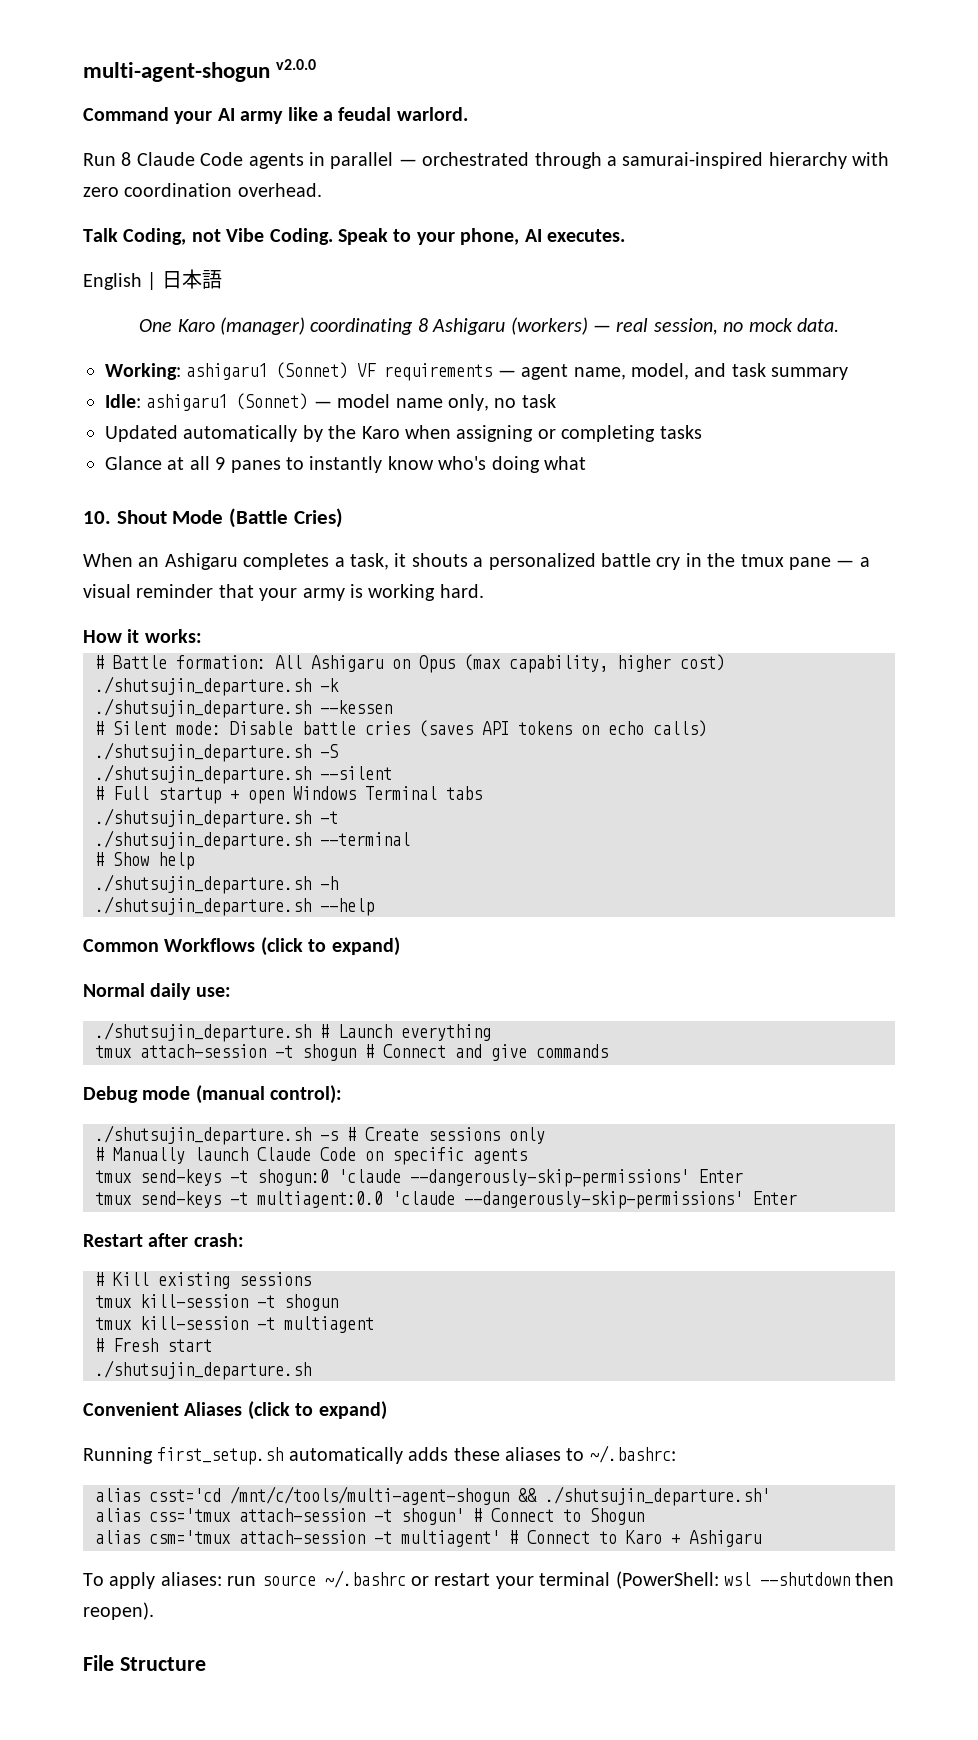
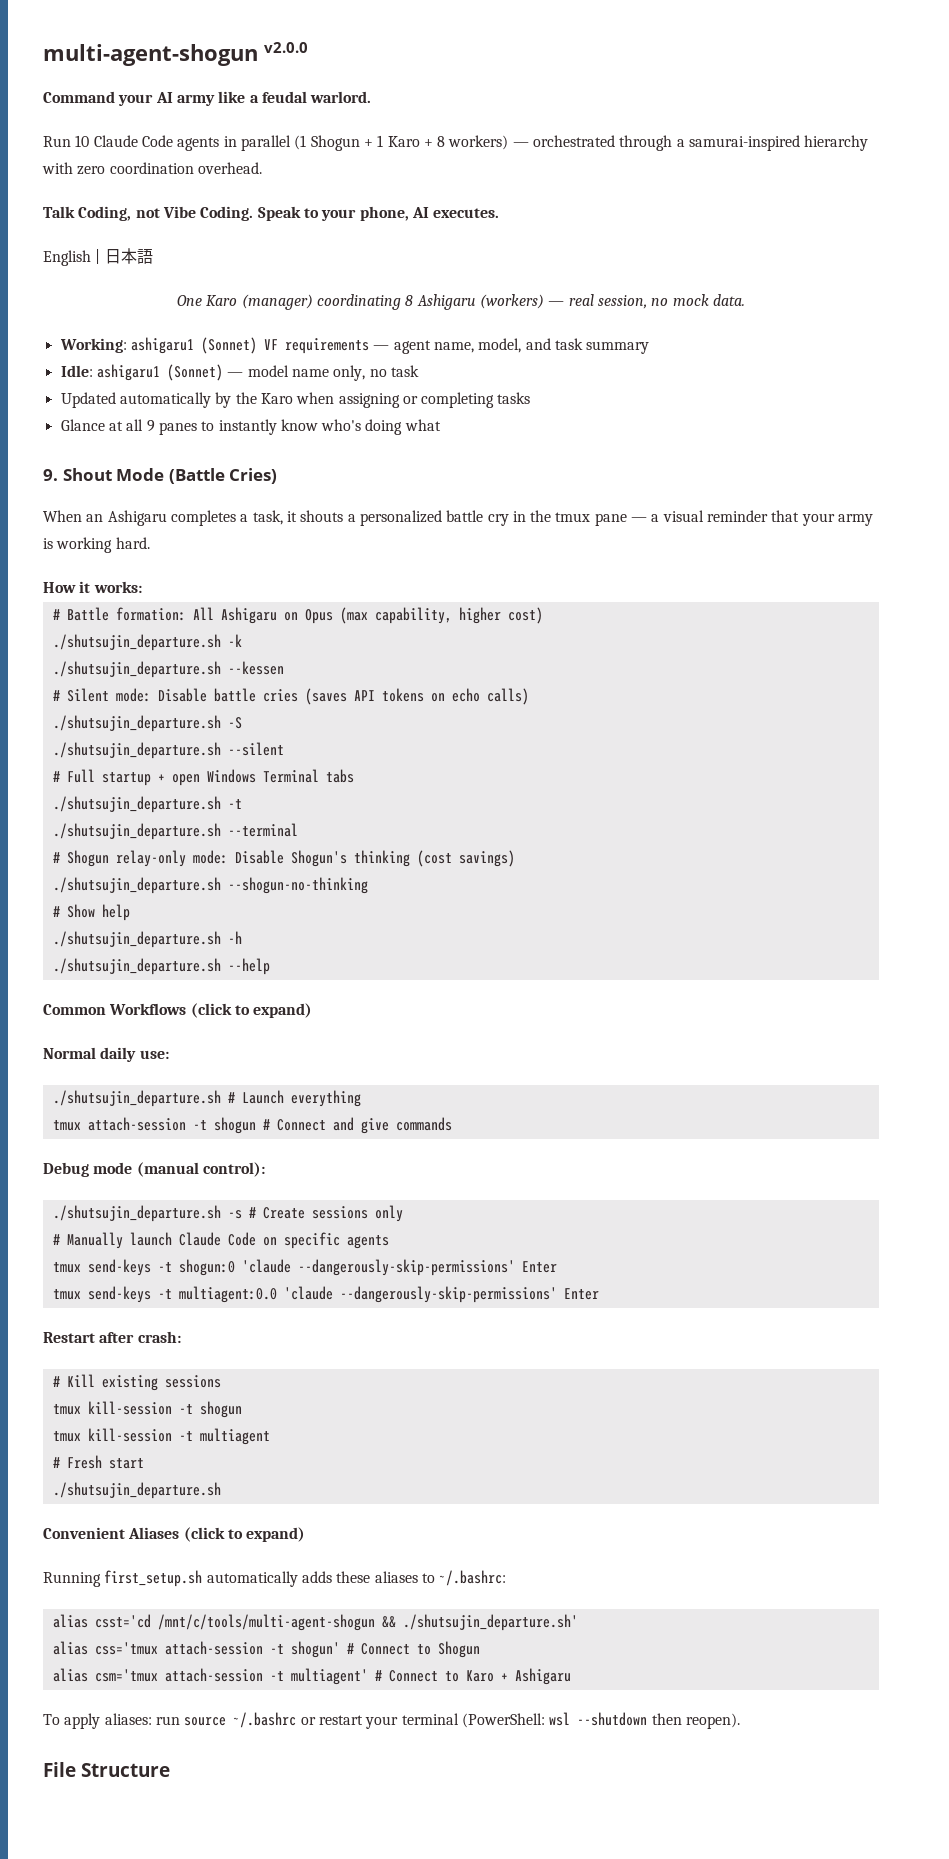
[121,152,132,166] 8 -> [75,135,90,147] 10
(394, 160) none -> [294,135,509,151] (1 Shogun + 1 Karo + 8 workers)
[83,511,111,524] 10. -> [43,469,58,481] 9.
(410, 839) none -> [52,850,515,867] [52,877,368,894] // # Shogun relay-only mode: Disable Shogun's thinking (cost savings) // ./shutsujin_departure.sh --shogun-no-thinking

